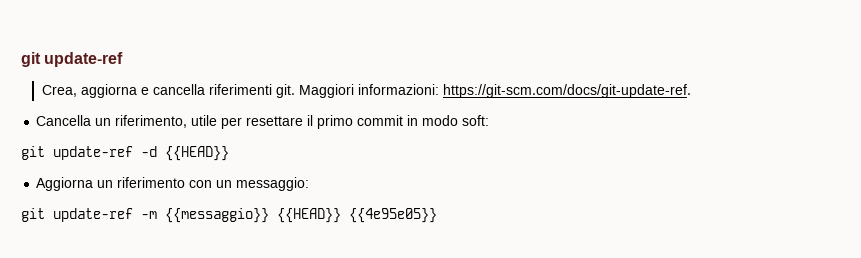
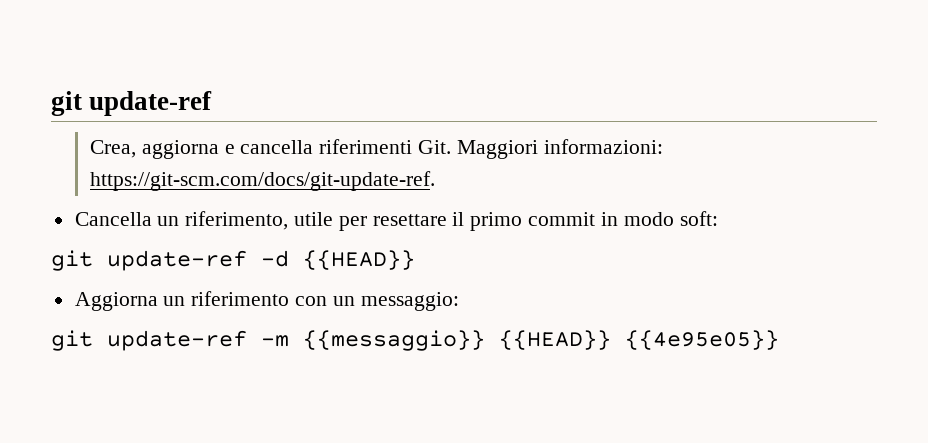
[276,84,296,98] git. -> [417,140,451,154] Git.

